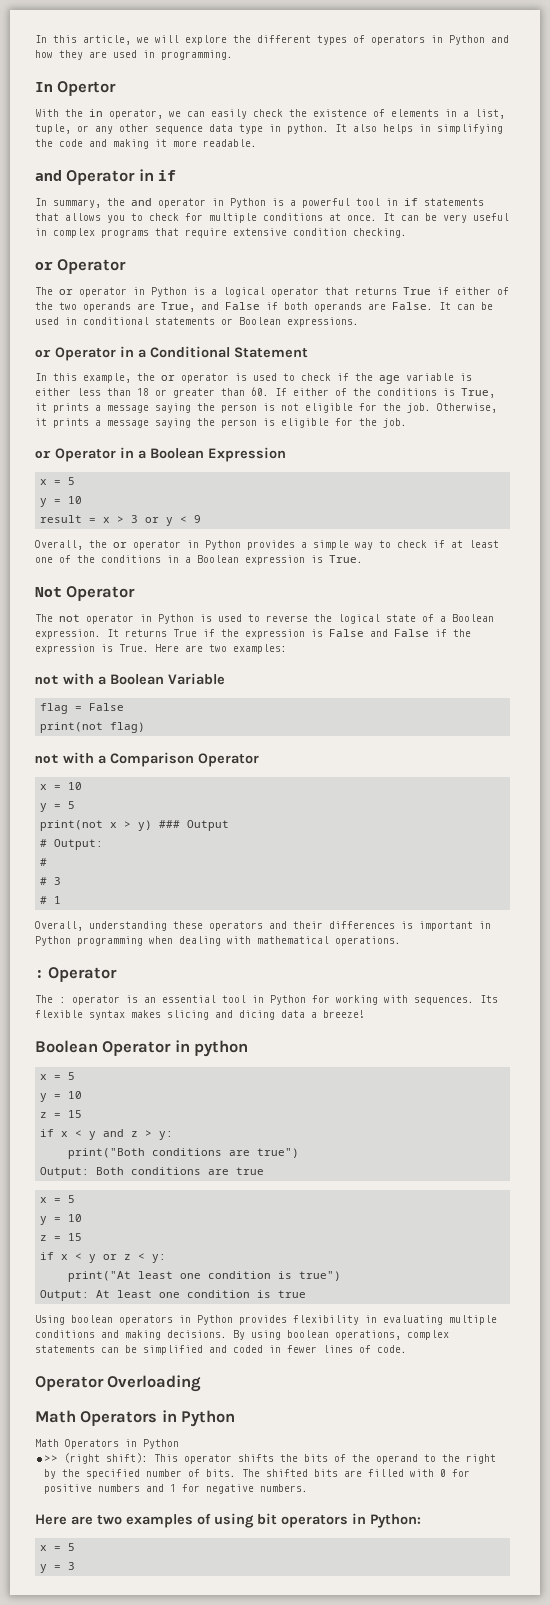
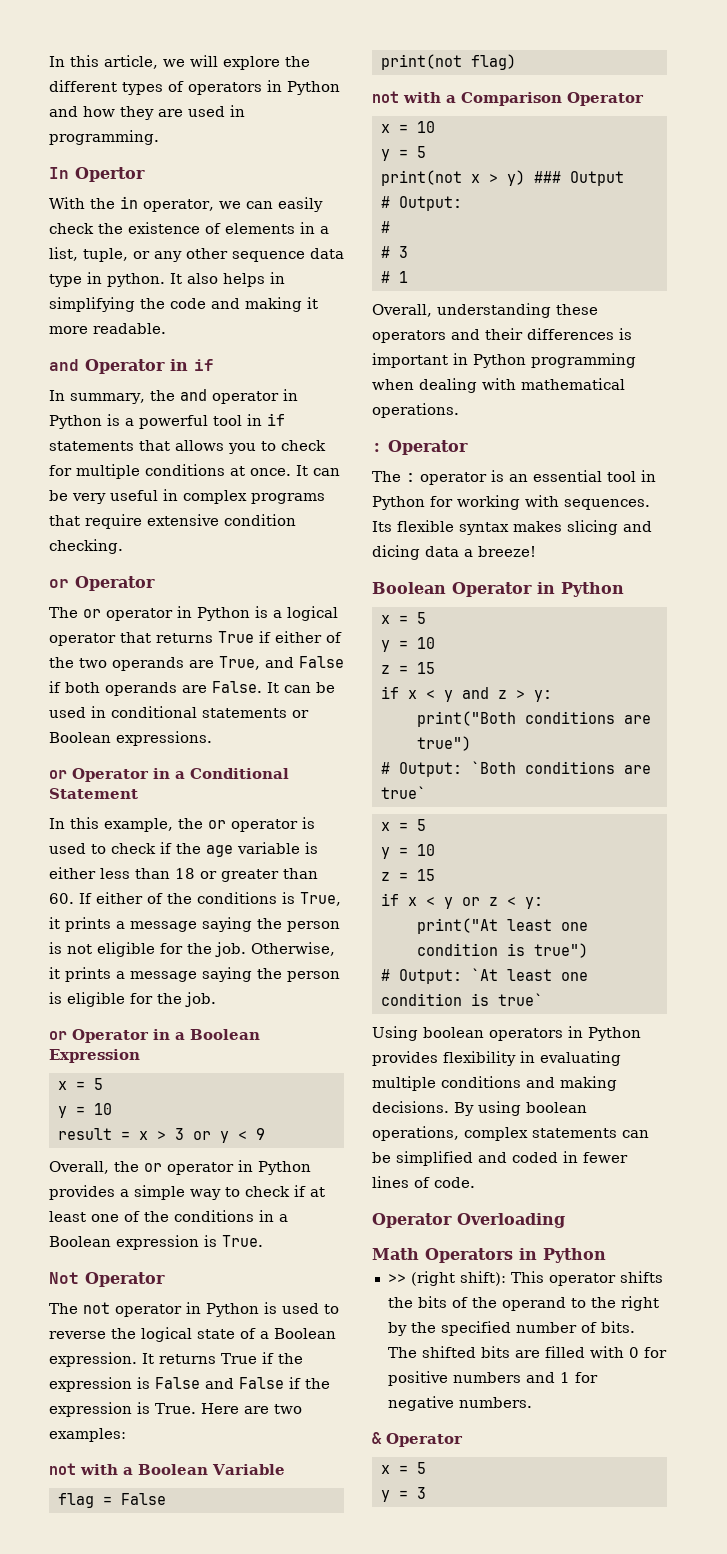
[194,1040,249,1057] python -> [561,582,624,597] Python
[40,1167,265,1178] Output: Both conditions are true -> [380,761,651,777] [380,786,426,799] # Output: `Both conditions are true`
[40,1290,307,1301] Output: At least one condition is true -> [380,968,588,984] [380,993,543,1006] # Output: `At least one condition is true`
[35,1439,179,1449] // Math Operators in Python -> (606, 1255) none
[35,1513,421,1528] Here are two examples of using bit operators in Python: -> [372,1432,463,1447] & Operator

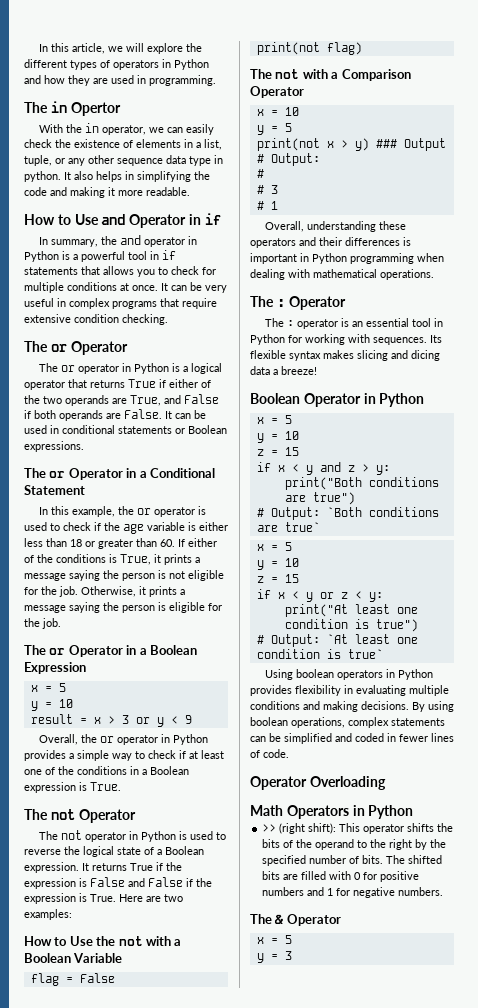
[49,167,69,179] In -> [24,101,67,113] The in
(166, 328) none -> [24,214,99,225] How to Use
(123, 546) none -> [24,341,48,352] The
(212, 738) none -> [24,468,46,478] The
(216, 999) none -> [24,645,46,655] The
[49,1272,79,1284] Not -> [24,809,75,820] The not
(126, 1435) none -> [24,936,116,946] How to Use the
(516, 62) none -> [250,69,272,79] The
(459, 410) none -> [250,296,274,307] The
(532, 1402) none -> [250,914,272,924] The

